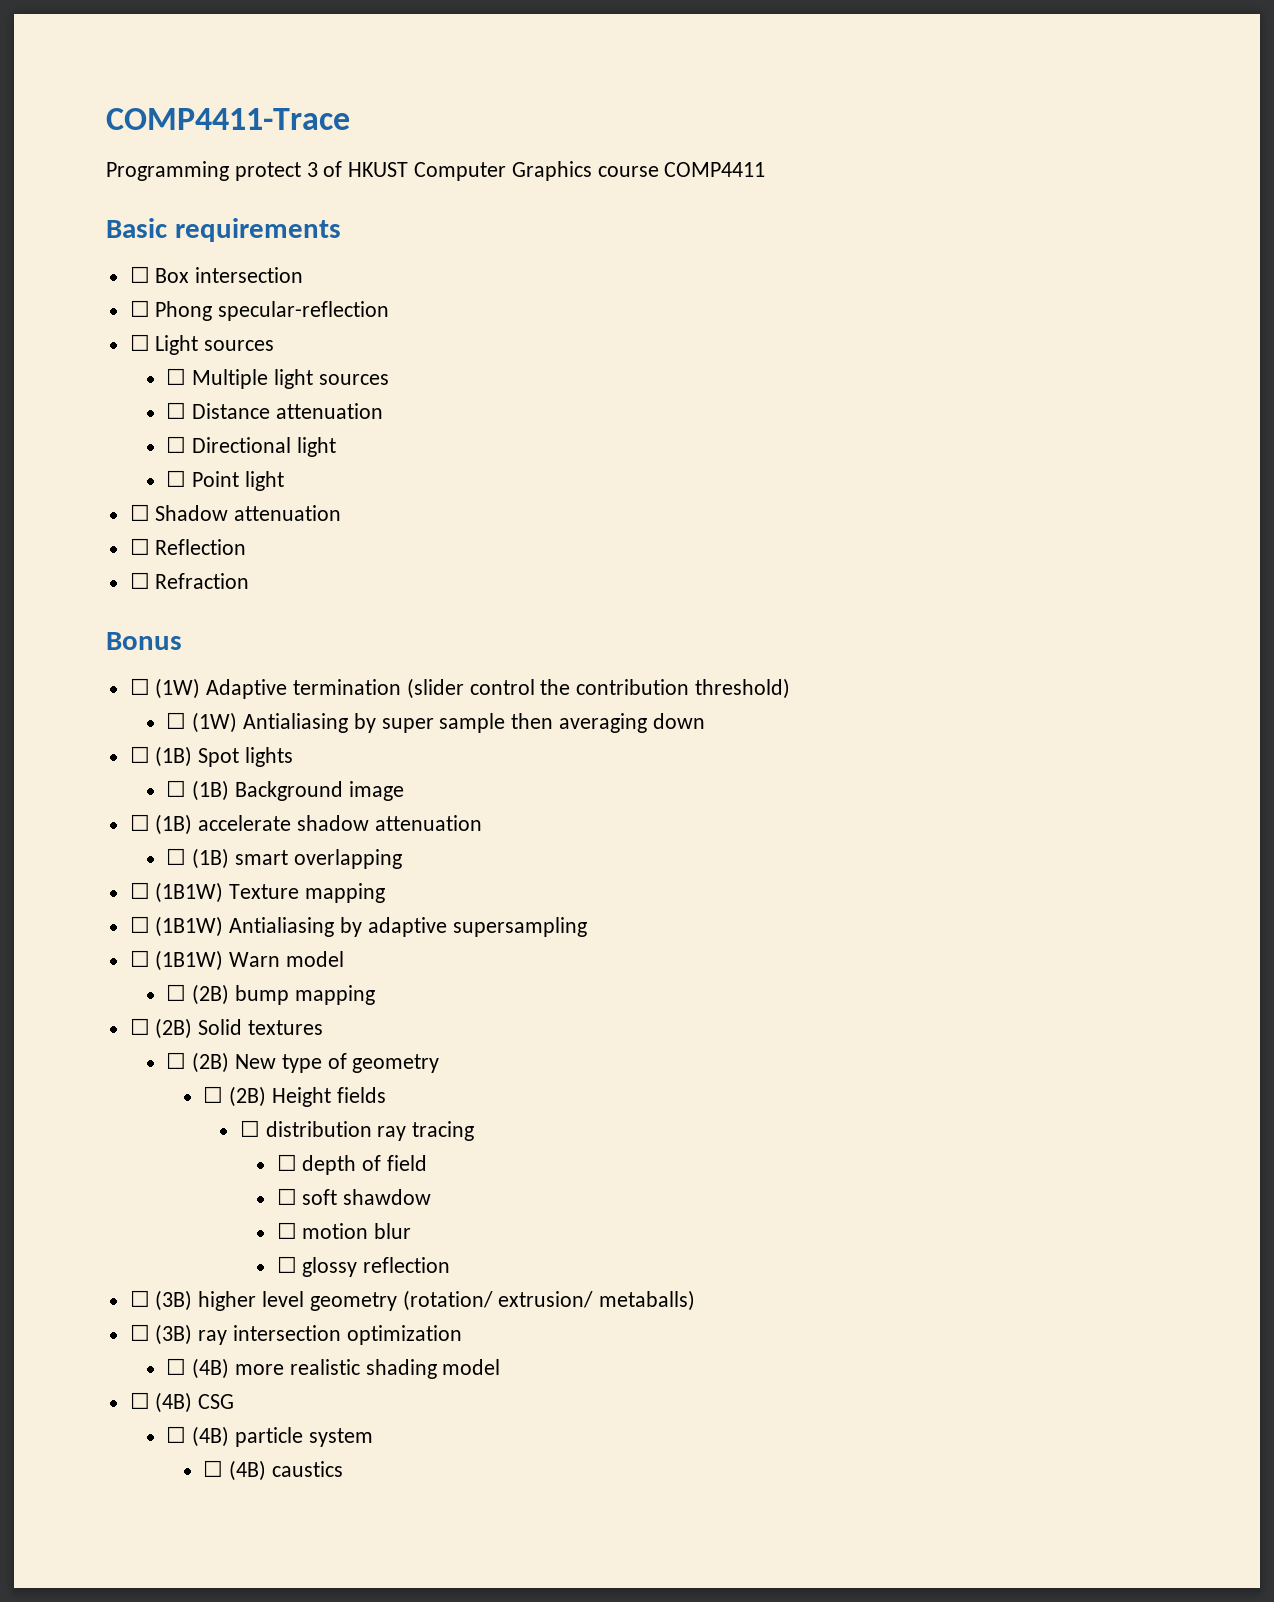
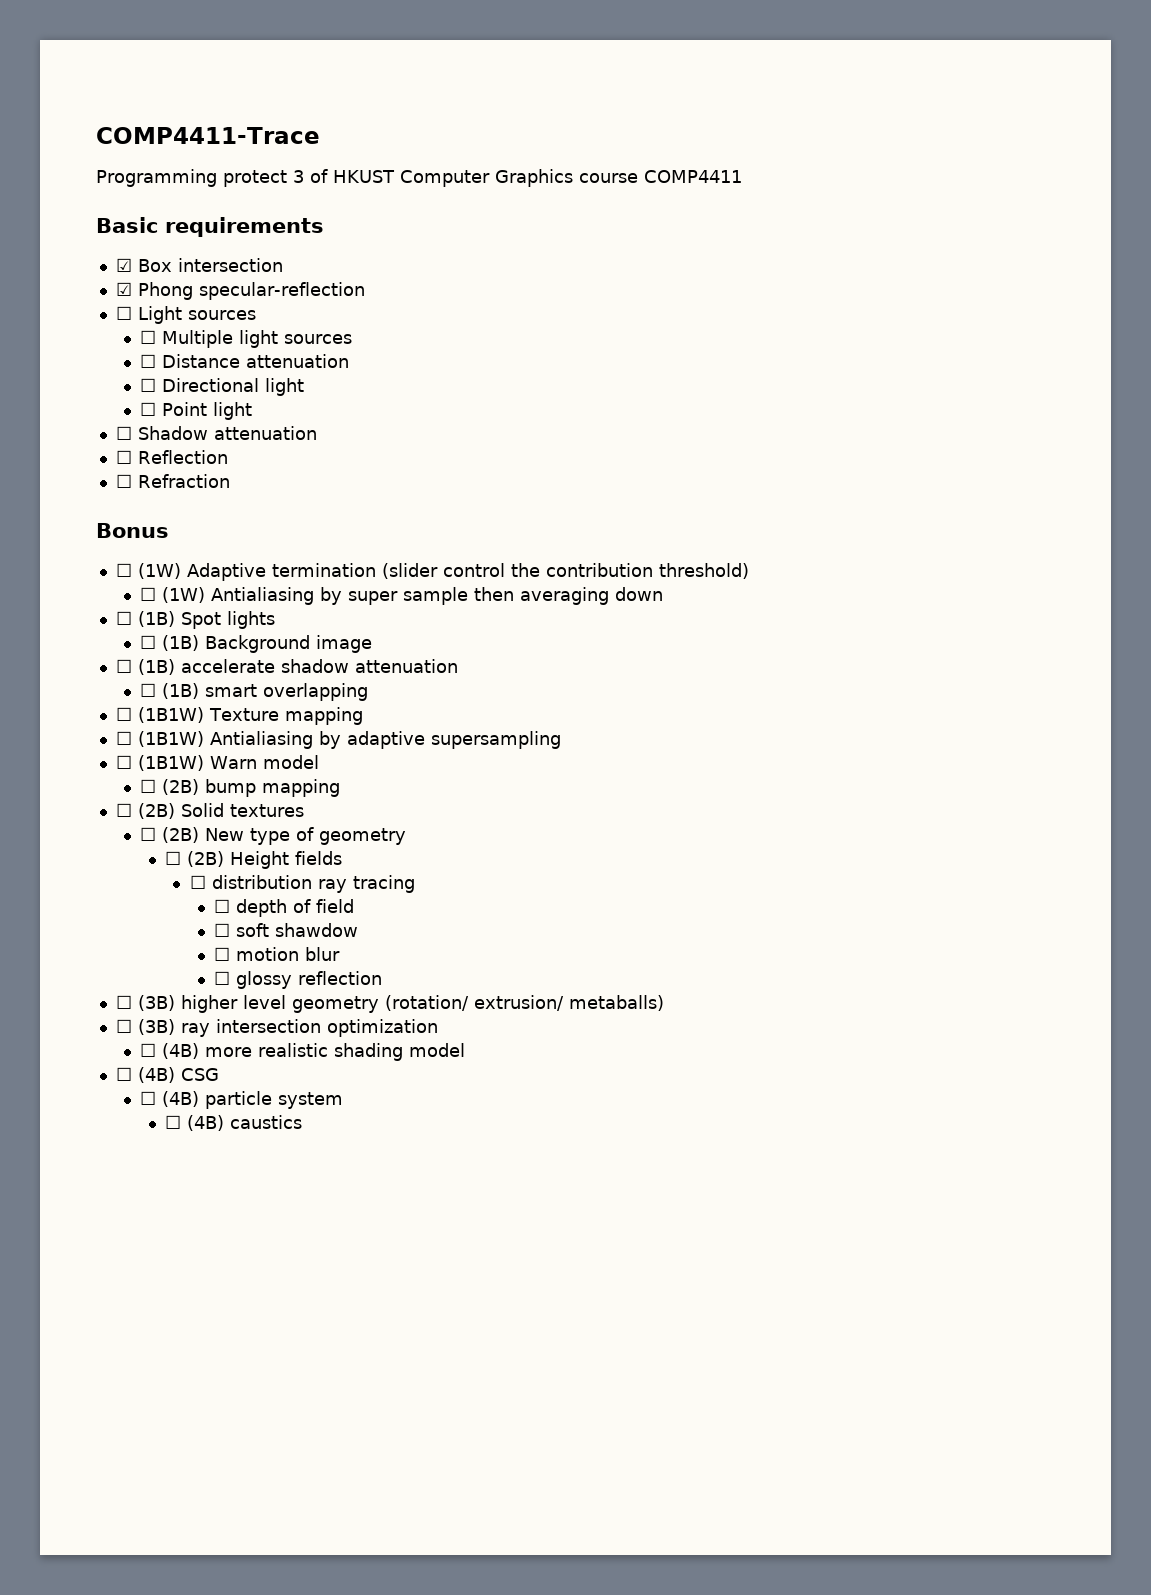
[129,266,150,283] ☐ -> [115,258,132,272] ☑
[129,300,150,317] ☐ -> [115,282,132,296] ☑

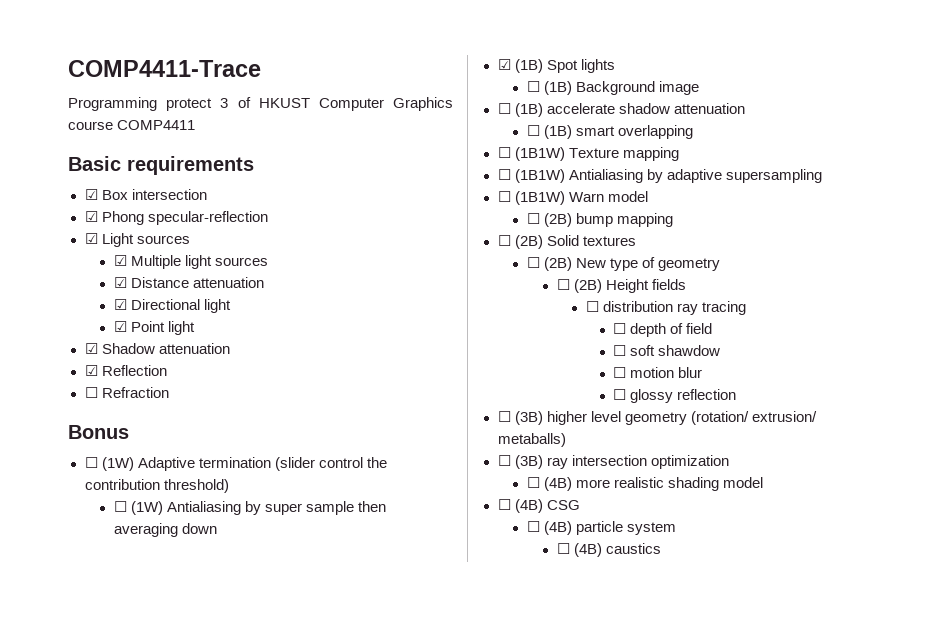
[115,306,132,320] ☐ -> [84,233,98,244] ☑
[140,330,157,344] ☐ -> [113,255,127,266] ☑
[140,354,157,368] ☐ -> [113,277,127,288] ☑
[140,378,157,392] ☐ -> [113,299,127,310] ☑
[140,402,157,416] ☐ -> [113,321,127,332] ☑
[115,426,132,440] ☐ -> [84,343,98,354] ☑
[115,450,132,464] ☐ -> [84,365,98,376] ☑
[115,611,132,625] ☐ -> [497,59,511,70] ☑

